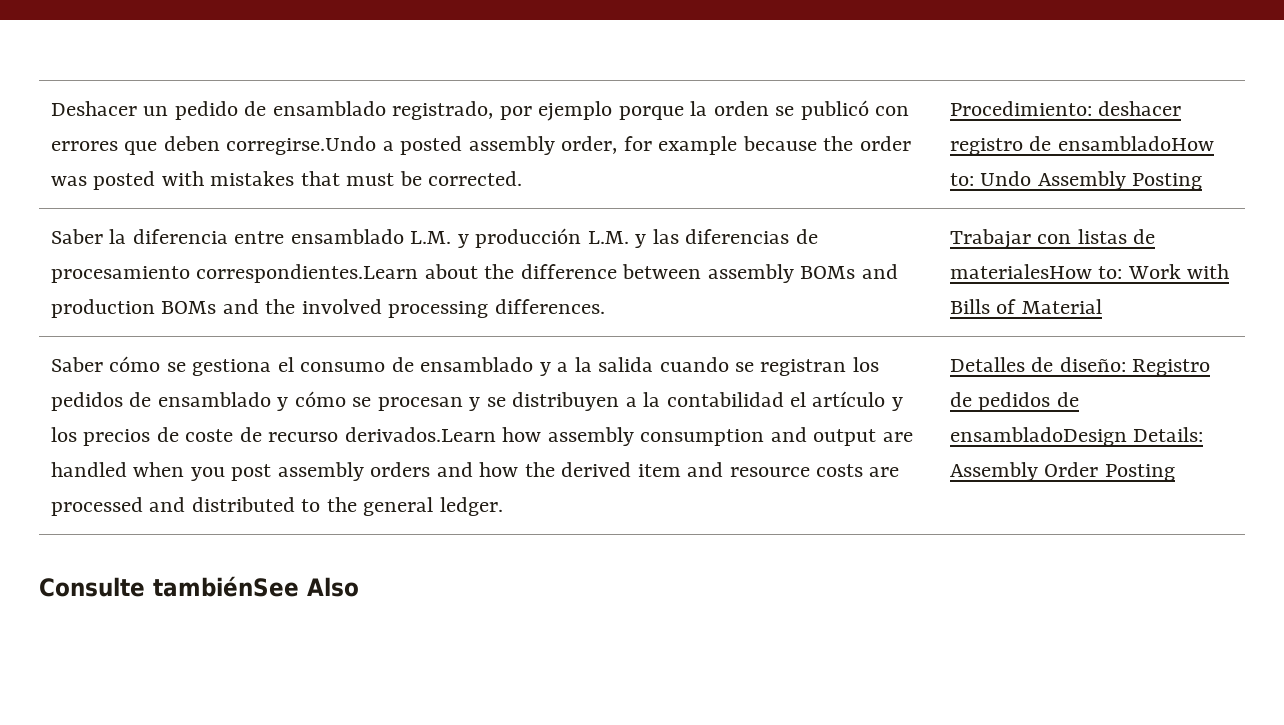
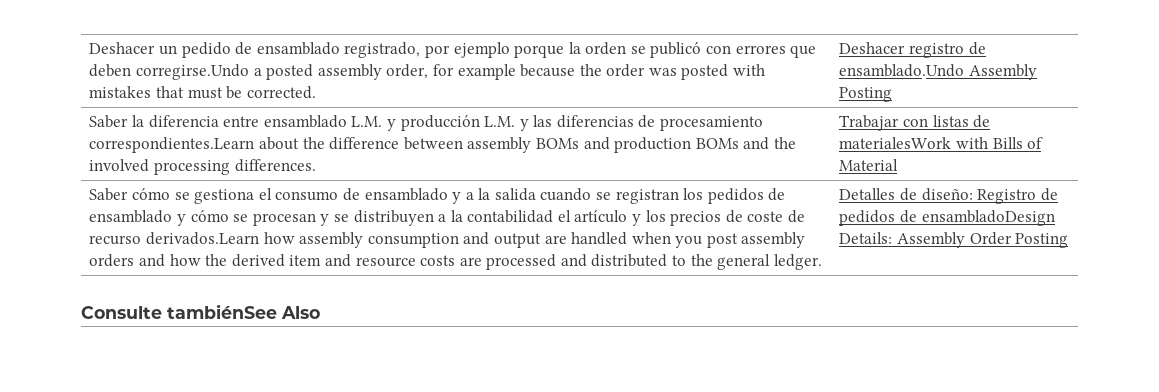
[949,101,1182,116] [949,136,1214,155] [949,171,1032,186] Procedimiento: deshacer registro de ensambladoHow to: Undo -> [839,42,986,58] [839,64,965,77] Deshacer registro de ensamblado.Undo
[949,264,1181,279] materialesHow to: Work -> [839,137,952,149] materialesWork

